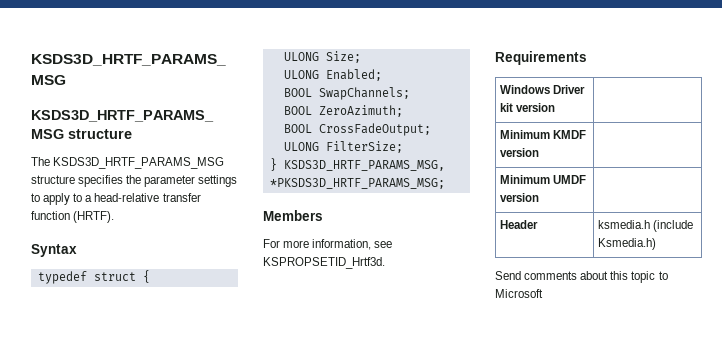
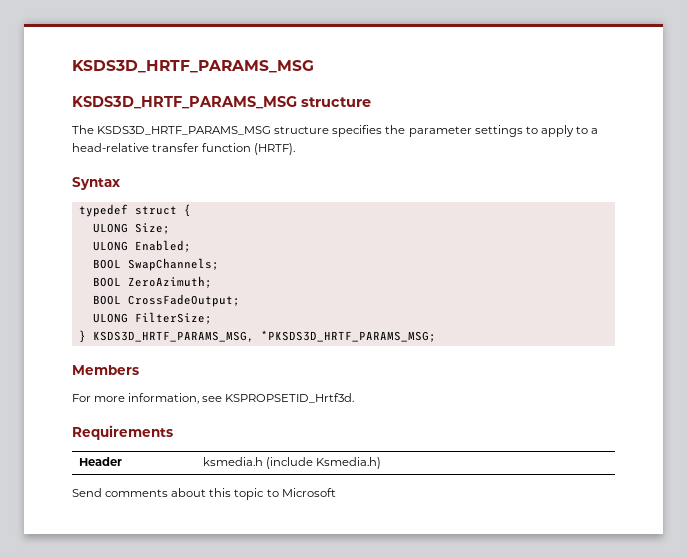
[500,85,586,94] [500,103,556,112] [500,130,587,139] [500,148,540,157] [500,175,587,184] [500,193,540,202] // Windows Driver kit version | // Minimum KMDF version | // Minimum UMDF version | -> (173, 432) none

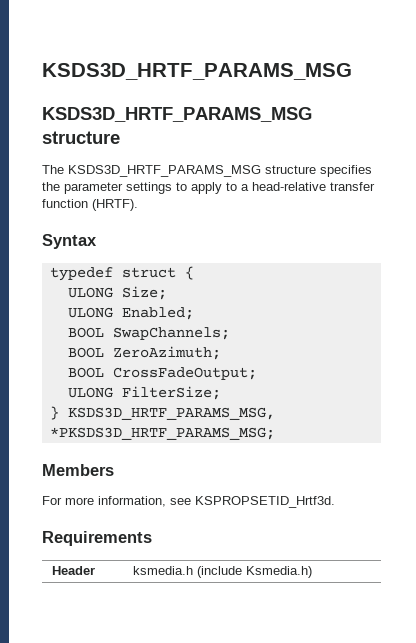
[72,488,336,500] // Send comments about this topic to Microsoft -> (312, 572) none

